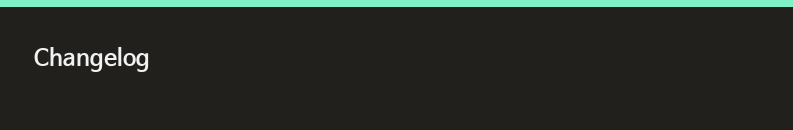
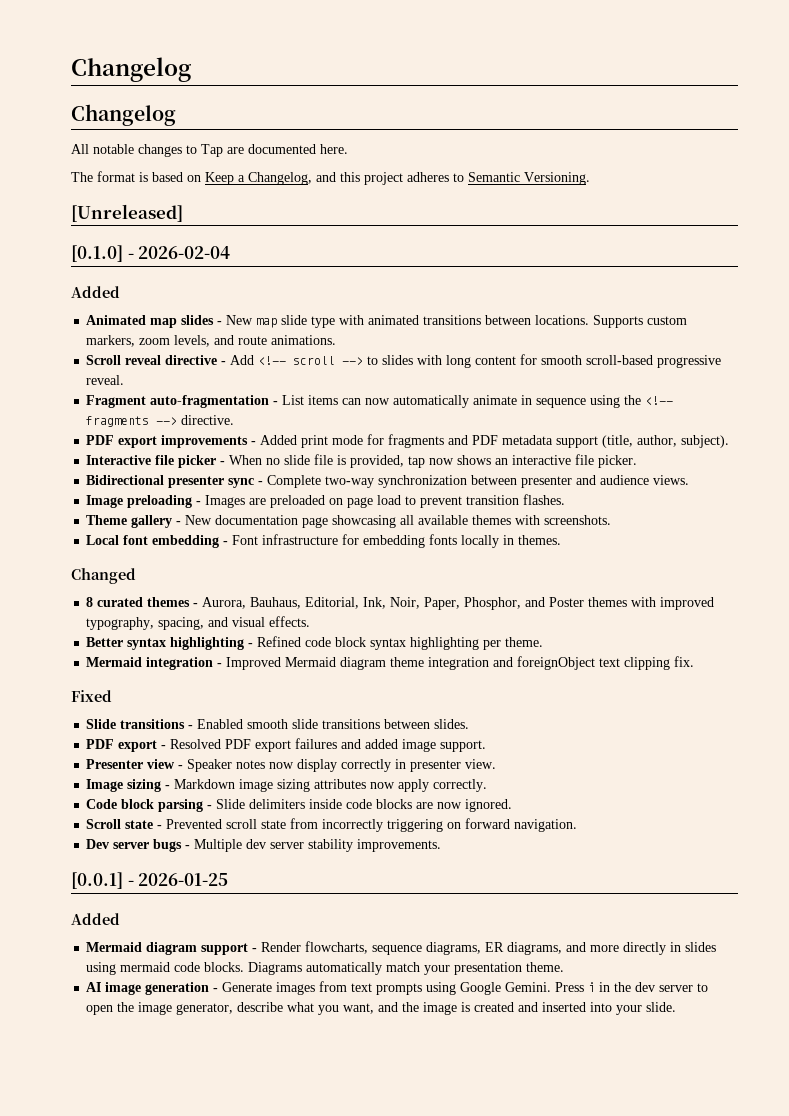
[34,46,150,72] Changelog -> [71,57,191,82] [71,104,176,126] [71,144,348,157] [71,171,590,185] [71,204,183,222] [71,245,231,262] [71,286,120,298] [86,315,688,328] [86,335,337,347] [86,354,722,368] [86,375,125,385] [86,395,674,408] [86,415,235,427] [86,434,730,448] [86,454,638,468] [86,475,690,488] [86,494,566,508] [86,515,612,528] [86,534,562,548] [71,568,136,584] [86,597,715,610] [86,616,311,630] [86,636,544,650] [86,656,695,670] [71,690,112,702] [86,719,470,729] [86,738,487,752] [86,759,497,772] [86,779,488,792] [86,799,513,812] [86,818,578,832] [86,839,442,852] [71,872,229,889] [71,913,120,925] [86,941,717,955] [86,962,565,975] [86,981,709,995] [86,1002,677,1015] Changelog // Changelog // All notable changes to Tap are documented here. // The format is based on Keep a Changelog, and this project adheres to Semantic Versioning. // [Unreleased] // [0.1.0] - 2026-02-04 // Added // Animated map slides - New map slide type with animated transitions between locations. Supports custom markers, zoom levels, and route animations. // Scroll reveal directive - Add <!-- scroll --> to slides with long content for smooth scroll-based progressive reveal. // Fragment auto-fragmentation - List items can now automatically animate in sequence using the <!-- fragments --> directive. // PDF export improvements - Added print mode for fragments and PDF metadata support (title, author, subject). // Interactive file picker - When no slide file is provided, tap now shows an interactive file picker. // Bidirectional presenter sync - Complete two-way synchronization between presenter and audience views. // Image preloading - Images are preloaded on page load to prevent transition flashes. // Theme gallery - New documentation page showcasing all available themes with screenshots. // Local font embedding - Font infrastructure for embedding fonts locally in themes. // Changed // 8 curated themes - Aurora, Bauhaus, Editorial, Ink, Noir, Paper, Phosphor, and Poster themes with improved typography, spacing, and visual effects. // Better syntax highlighting - Refined code block syntax highlighting per theme. // Mermaid integration - Improved Mermaid diagram theme integration and foreignObject text clipping fix. // Fixed // Slide transitions - Enabled smooth slide transitions between slides. // PDF export - Resolved PDF export failures and added image support. // Presenter view - Speaker notes now display correctly in presenter view. // Image sizing - Markdown image sizing attributes now apply correctly. // Code block parsing - Slide delimiters inside code blocks are now ignored. // Scroll state - Prevented scroll state from incorrectly triggering on forward navigation. // Dev server bugs - Multiple dev server stability improvements. // [0.0.1] - 2026-01-25 // Added // Mermaid diagram support - Render flowcharts, sequence diagrams, ER diagrams, and more directly in slides using mermaid code blocks. Diagrams automatically match your presentation theme. // AI image generation - Generate images from text prompts using Google Gemini. Press i in the dev server to open the image generator, describe what you want, and the image is created and inserted into your slide.

